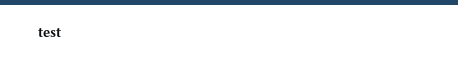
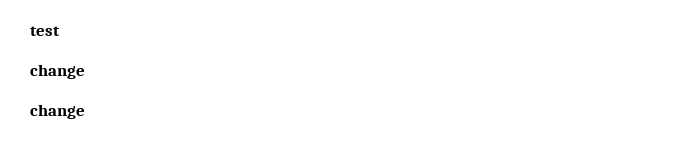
(61, 32) none -> [30,64,85,79] [30,104,85,119] // change // change

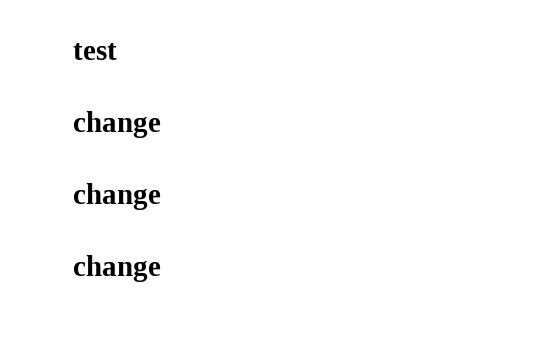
(85, 111) none -> [73,255,161,282] // change

